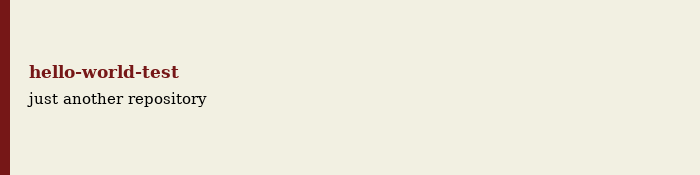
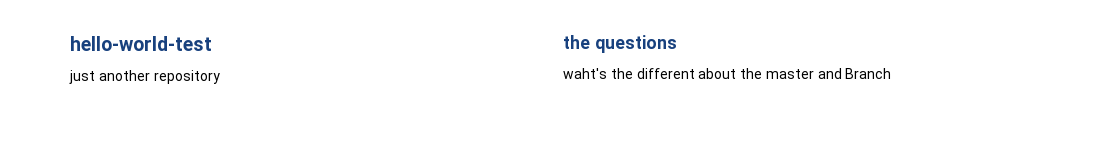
(207, 99) none -> [563,35,677,53] [563,68,892,79] // the questions // waht's the different about the master and Branch

